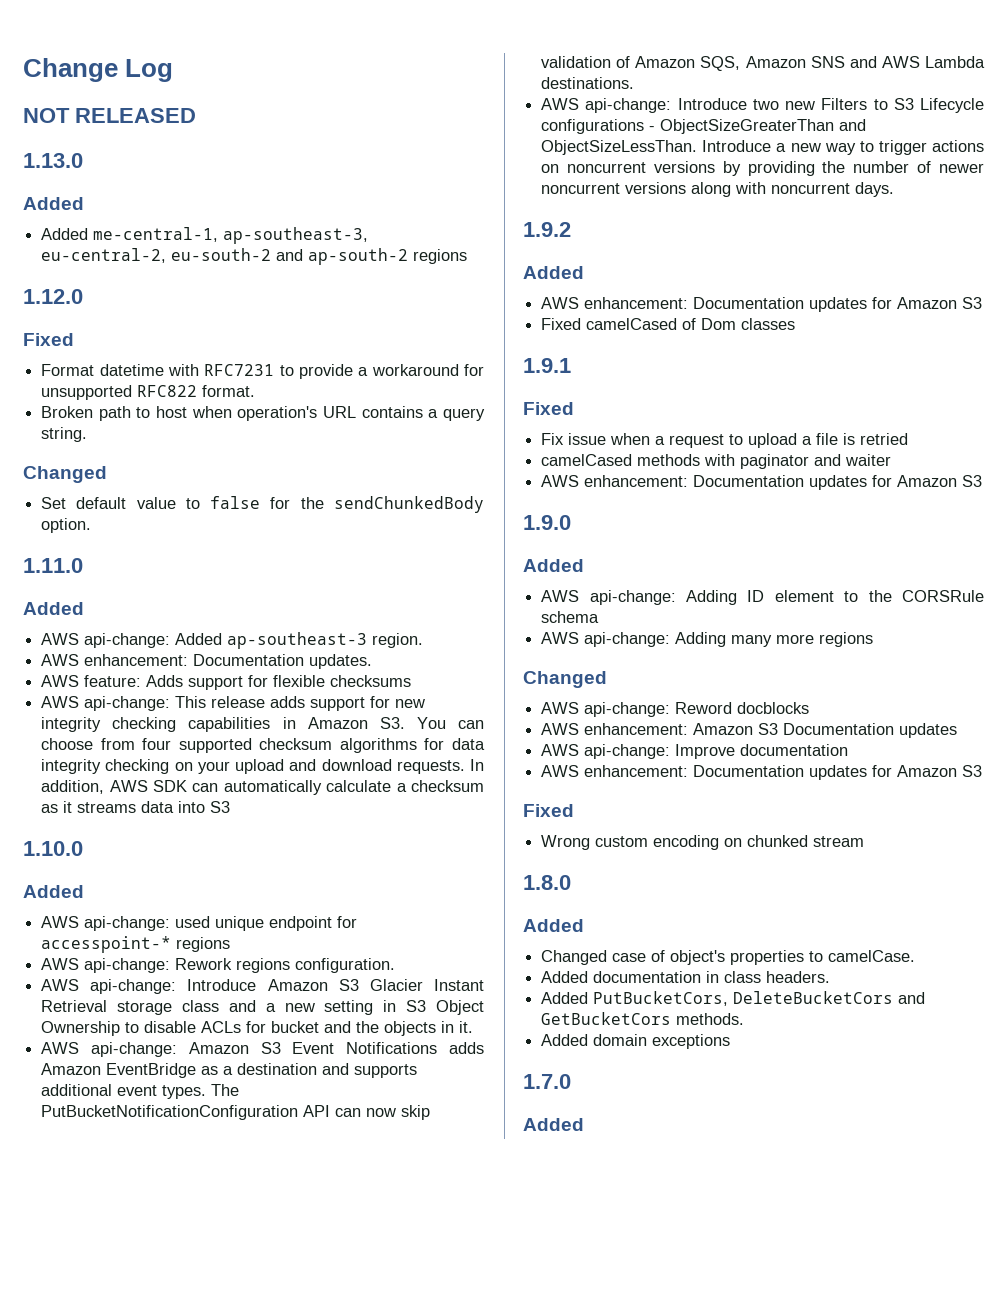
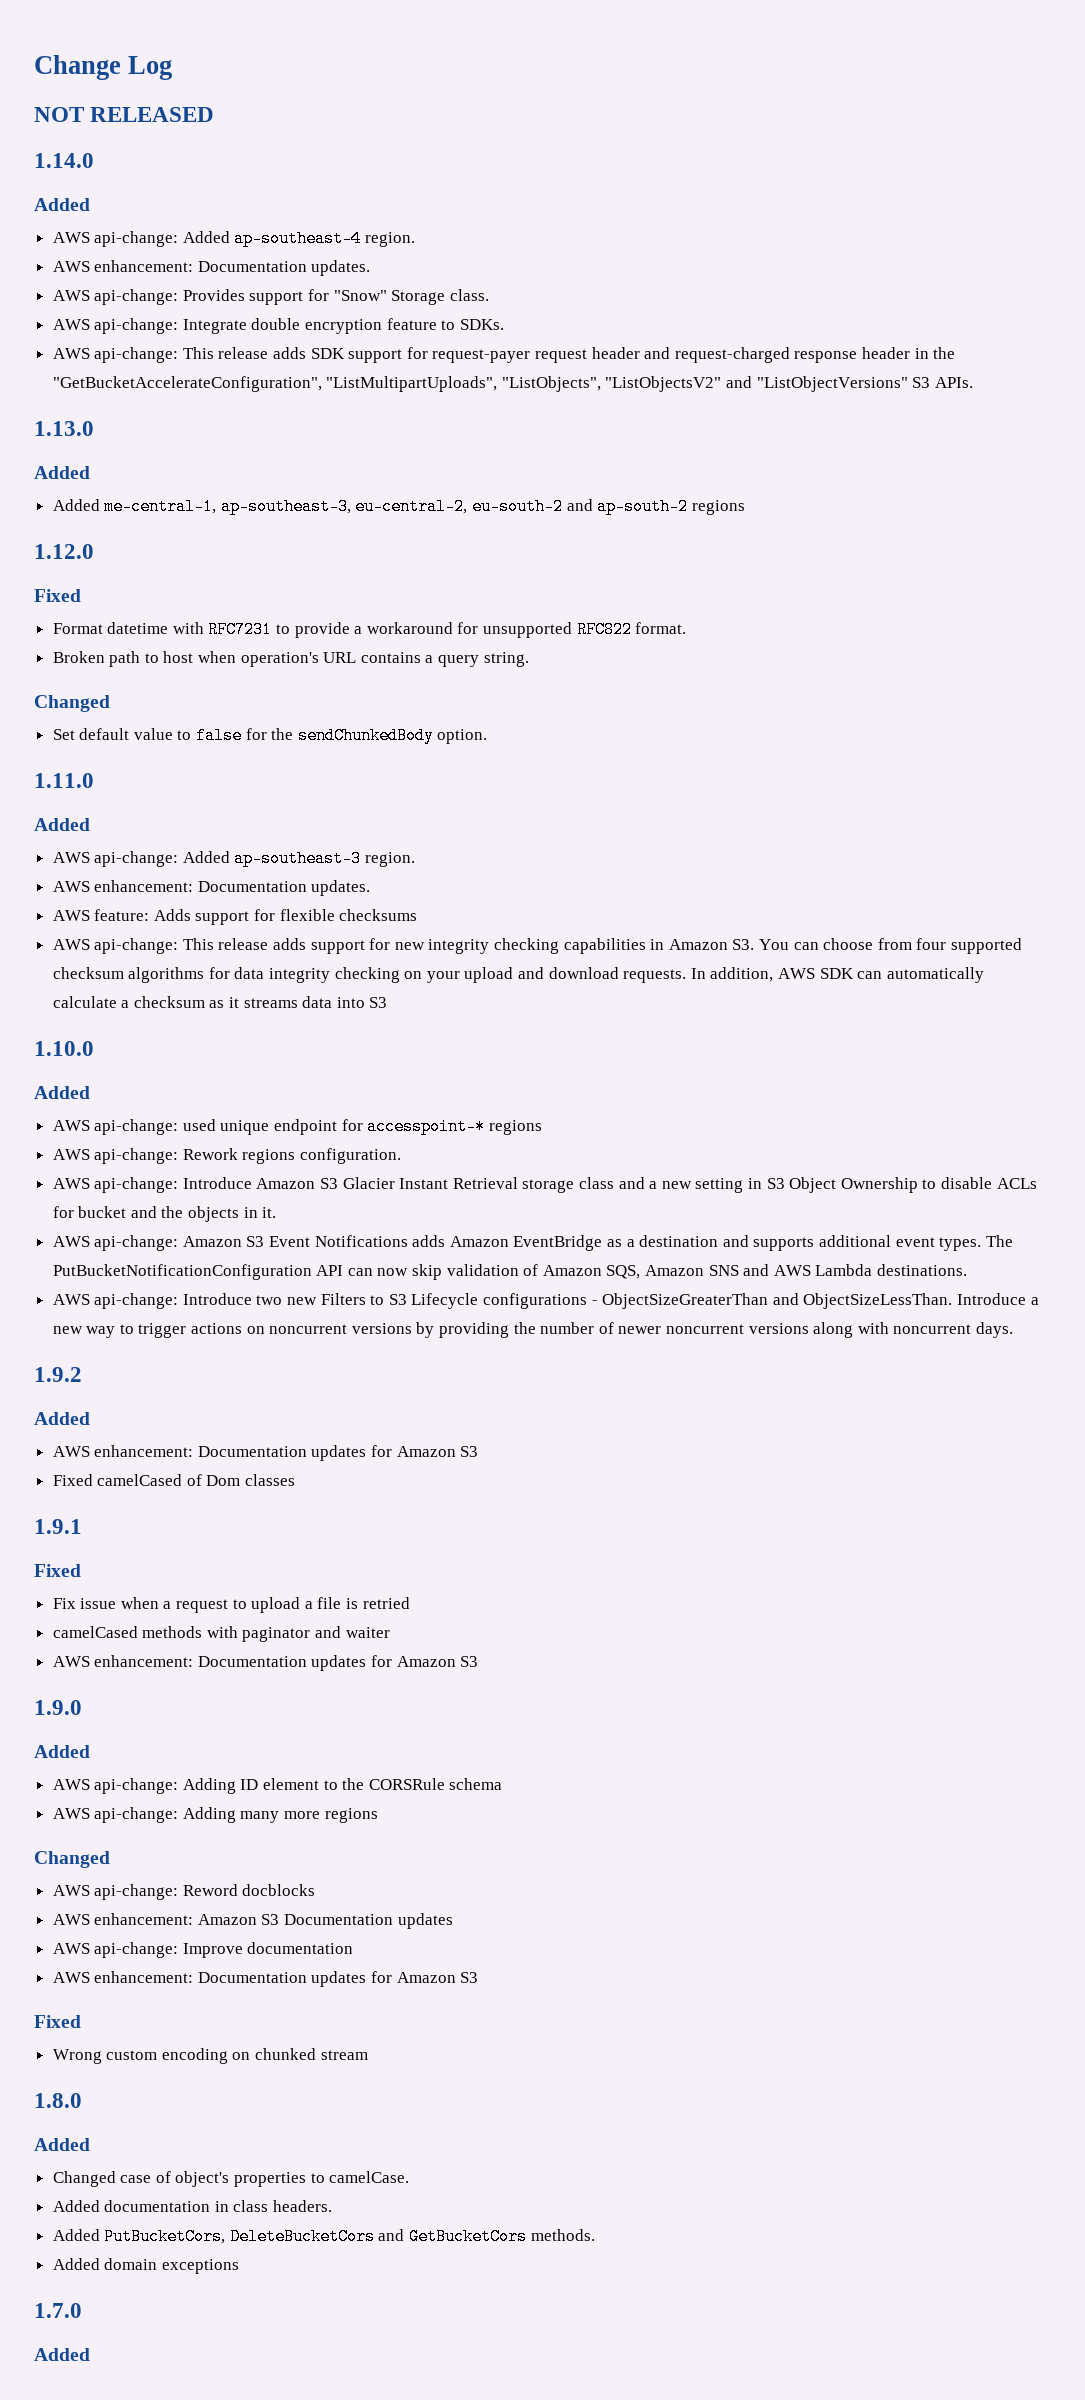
(196, 115) none -> [34,153,94,168] [34,198,90,211] [52,230,416,247] [52,260,371,276] [52,289,489,305] [52,318,504,334] [52,347,956,363] [52,376,973,392] // 1.14.0 // Added // AWS api-change: Added ap-southeast-4 region. // AWS enhancement: Documentation updates. // AWS api-change: Provides support for "Snow" Storage class. // AWS api-change: Integrate double encryption feature to SDKs. // AWS api-change: This release adds SDK support for request-payer request header and request-charged response header in the "GetBucketAccelerateConfiguration", "ListMultipartUploads", "ListObjects", "ListObjectsV2" and "ListObjectVersions" S3 APIs.

